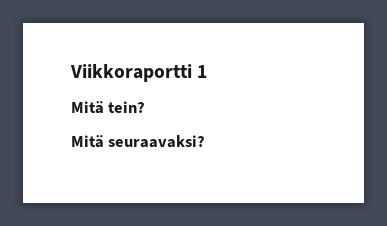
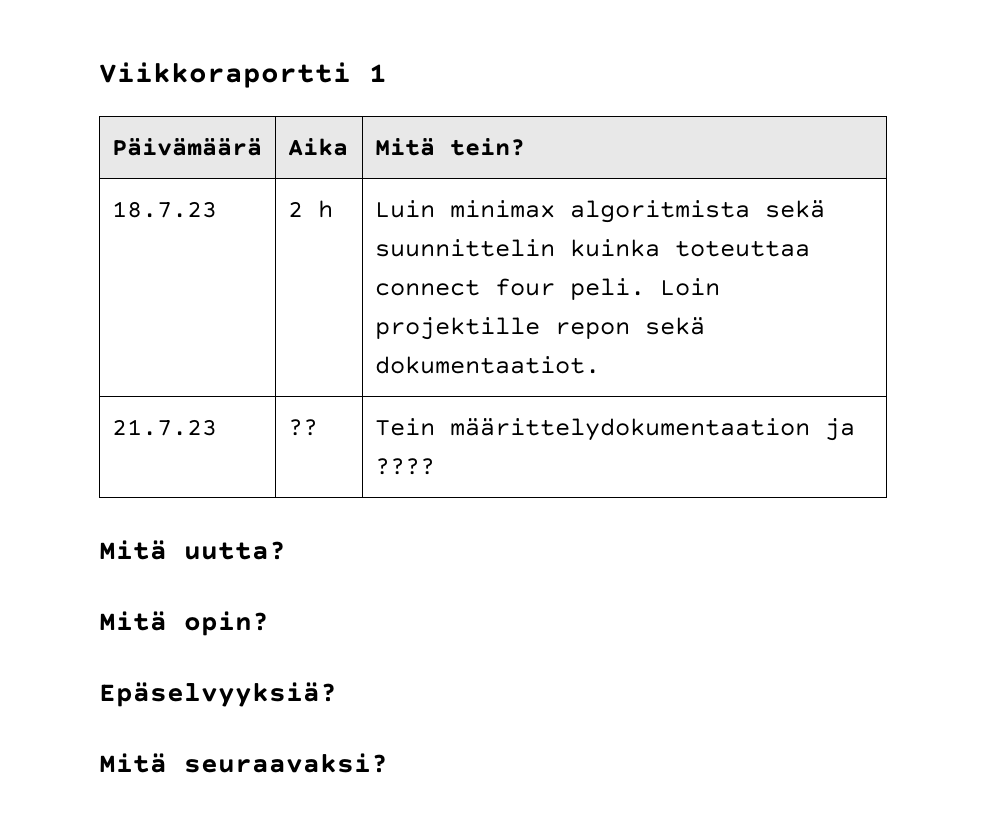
[71,101,146,114] // Mitä tein? -> [111,138,262,156] [287,138,348,156] [374,138,525,156] [111,201,217,218] [287,200,333,218] [374,200,825,223] [374,239,810,257] [374,278,720,300] [374,317,705,340] [374,356,600,374] [111,419,217,436] [287,419,318,436] [374,418,855,441] [374,458,435,475] [99,540,286,560] [99,611,269,636] [99,682,337,707] // Päivämäärä | Aika | Mitä tein? // 18.7.23 | 2 h | Luin minimax algoritmista sekä suunnittelin kuinka toteuttaa connect four peli. Loin projektille repon sekä dokumentaatiot. // 21.7.23 | ?? | Tein määrittelydokumentaation ja ???? // Mitä uutta? // Mitä opin? // Epäselvyyksiä?

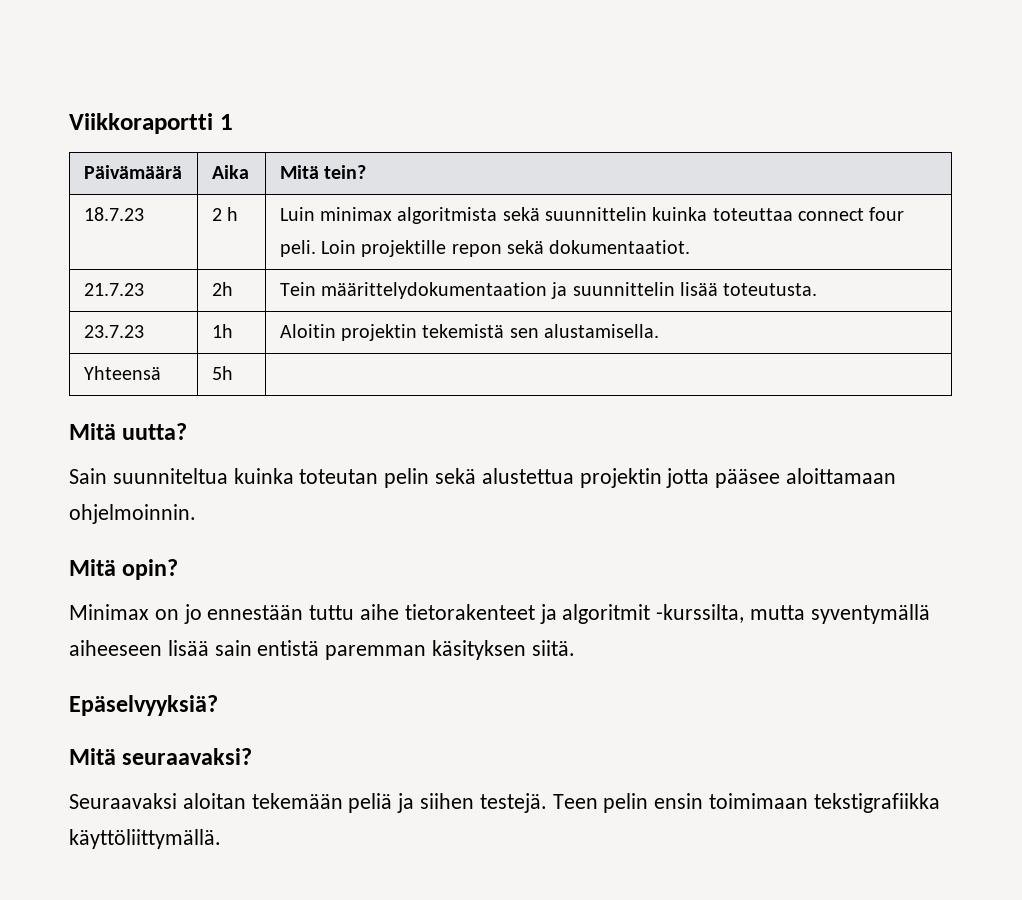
[287,419,318,436] ?? -> [211,282,233,296] 2h
[374,458,435,475] [99,540,286,560] [99,611,269,636] [99,682,337,707] [99,753,388,773] ???? // Mitä uutta? // Mitä opin? // Epäselvyyksiä? // Mitä seuraavaksi? -> [572,282,818,296] [83,325,144,338] [211,324,233,338] [279,324,660,341] [83,366,161,380] [211,366,233,380] [69,423,188,440] [69,468,897,488] [69,504,196,524] [69,559,179,580] [69,604,930,624] [69,640,575,660] [69,695,218,716] [69,748,253,765] [69,793,940,813] [69,829,221,849] suunnittelin lisää toteutusta. // 23.7.23 | 1h | Aloitin projektin tekemistä sen alustamisella. // Yhteensä | 5h | // Mitä uutta? // Sain suunniteltua kuinka toteutan pelin sekä alustettua projektin jotta pääsee aloittamaan ohjelmoinnin. // Mitä opin? // Minimax on jo ennestään tuttu aihe tietorakenteet ja algoritmit -kurssilta, mutta syventymällä aiheeseen lisää sain entistä paremman käsityksen siitä. // Epäselvyyksiä? // Mitä seuraavaksi? // Seuraavaksi aloitan tekemään peliä ja siihen testejä. Teen pelin ensin toimimaan tekstigrafiikka käyttöliittymällä.

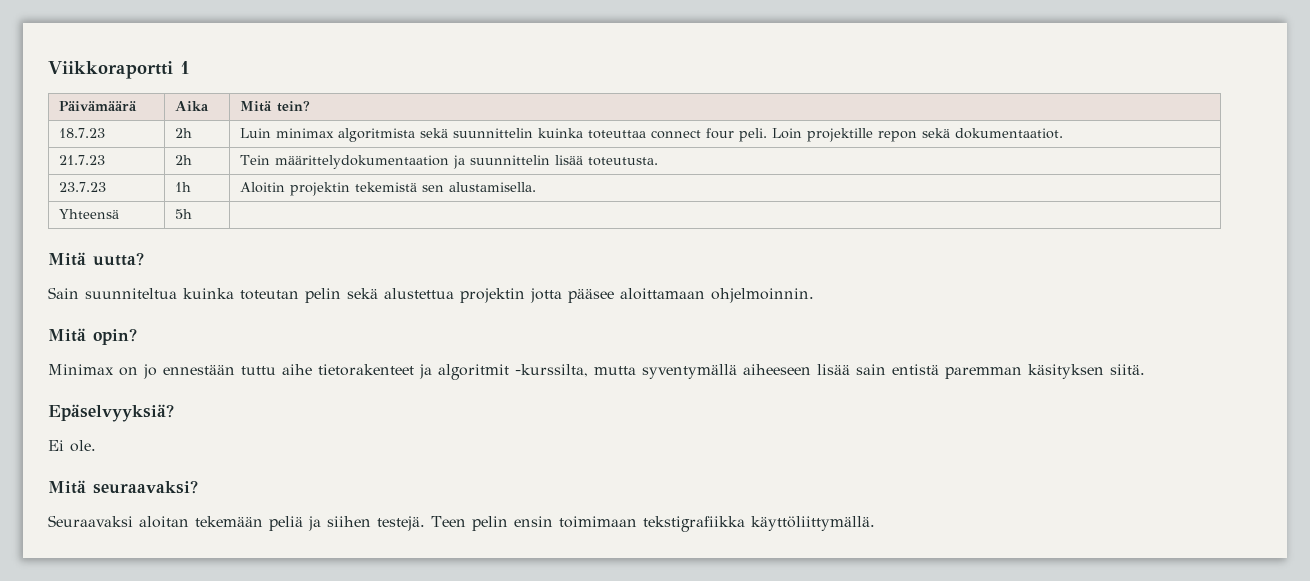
[211,207,239,221] 2 h -> [174,128,192,138] 2h
(218, 705) none -> [48,440,96,452] // Ei ole.

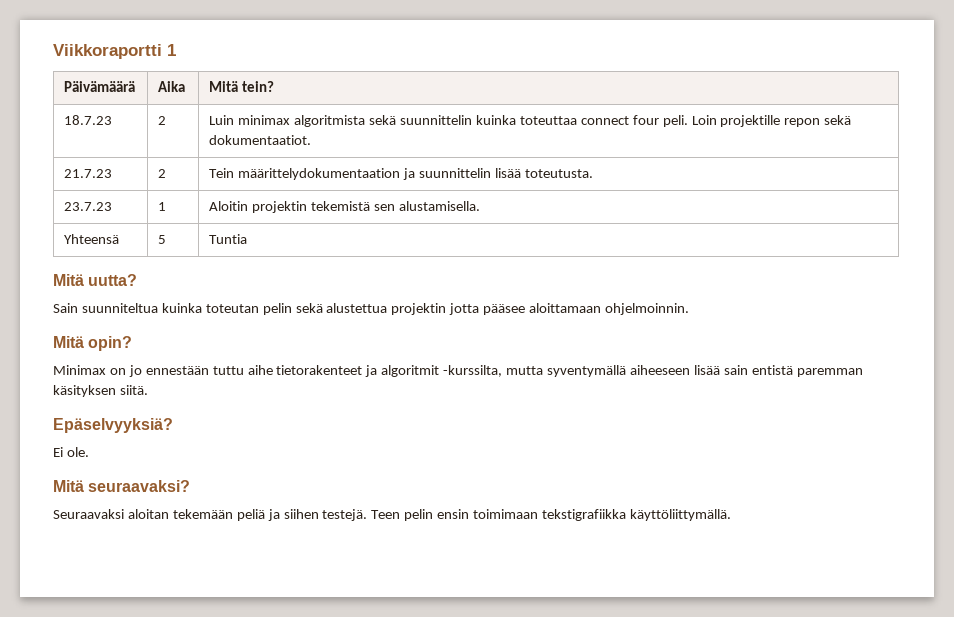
[174,128,192,138] 2h -> [158,116,167,125] 2
[174,155,192,165] 2h -> [158,169,167,178] 2
[174,182,191,192] 1h -> [158,202,167,211] 1
[174,209,192,219] 5h | -> [158,235,167,244] [209,234,248,244] 5 | Tuntia

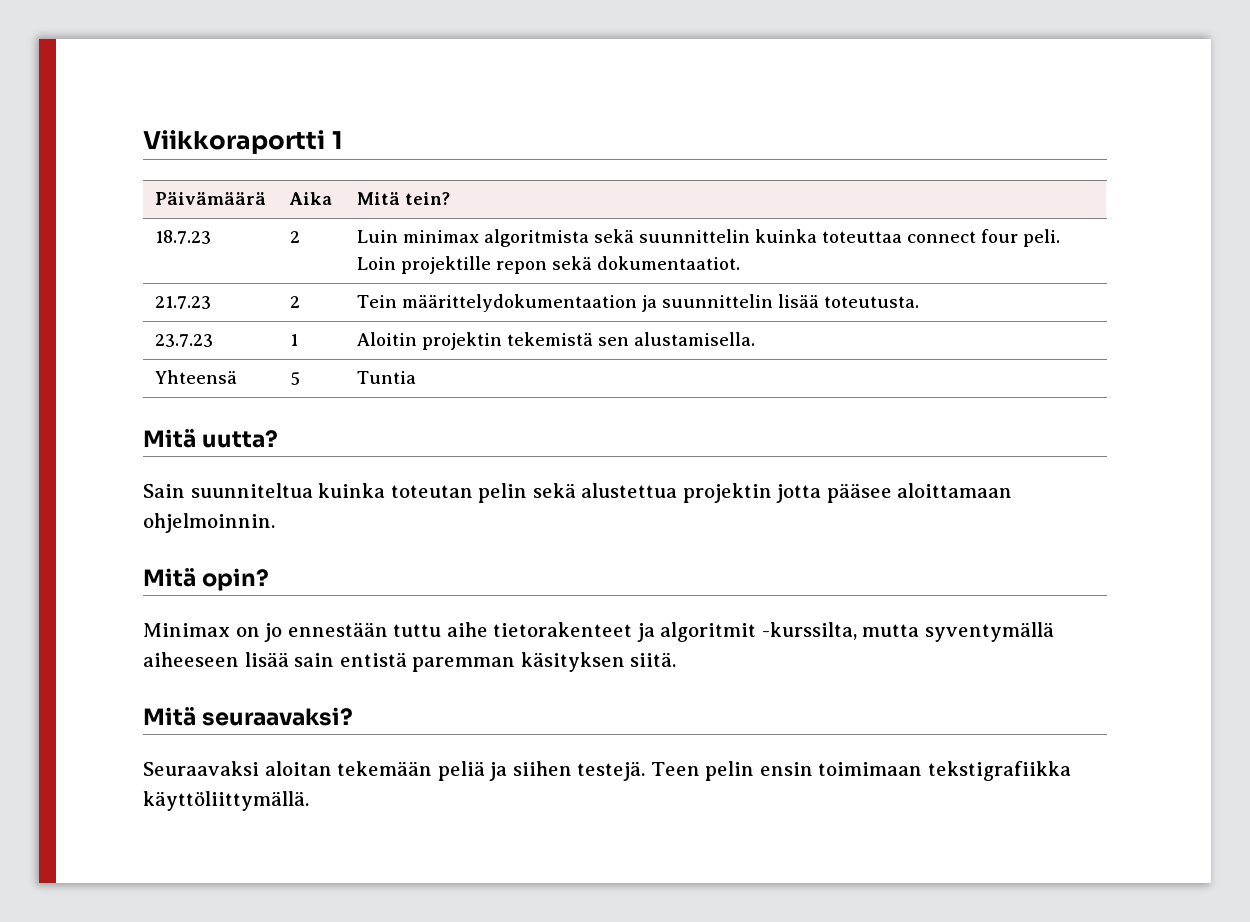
[53,418,173,433] [53,447,89,457] // Epäselvyyksiä? // Ei ole. -> (677, 659) none

